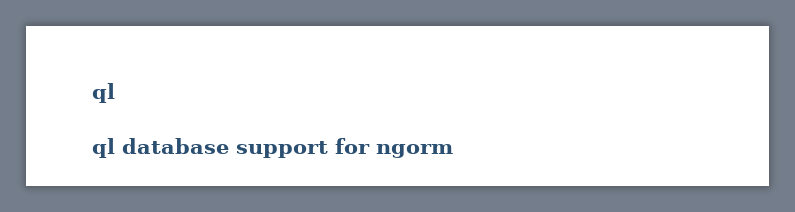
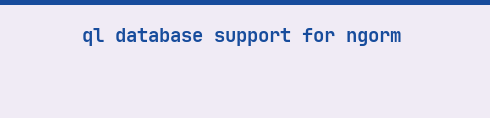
[92,83,115,103] [92,138,115,158] ql // ql -> [82,28,104,46] ql

